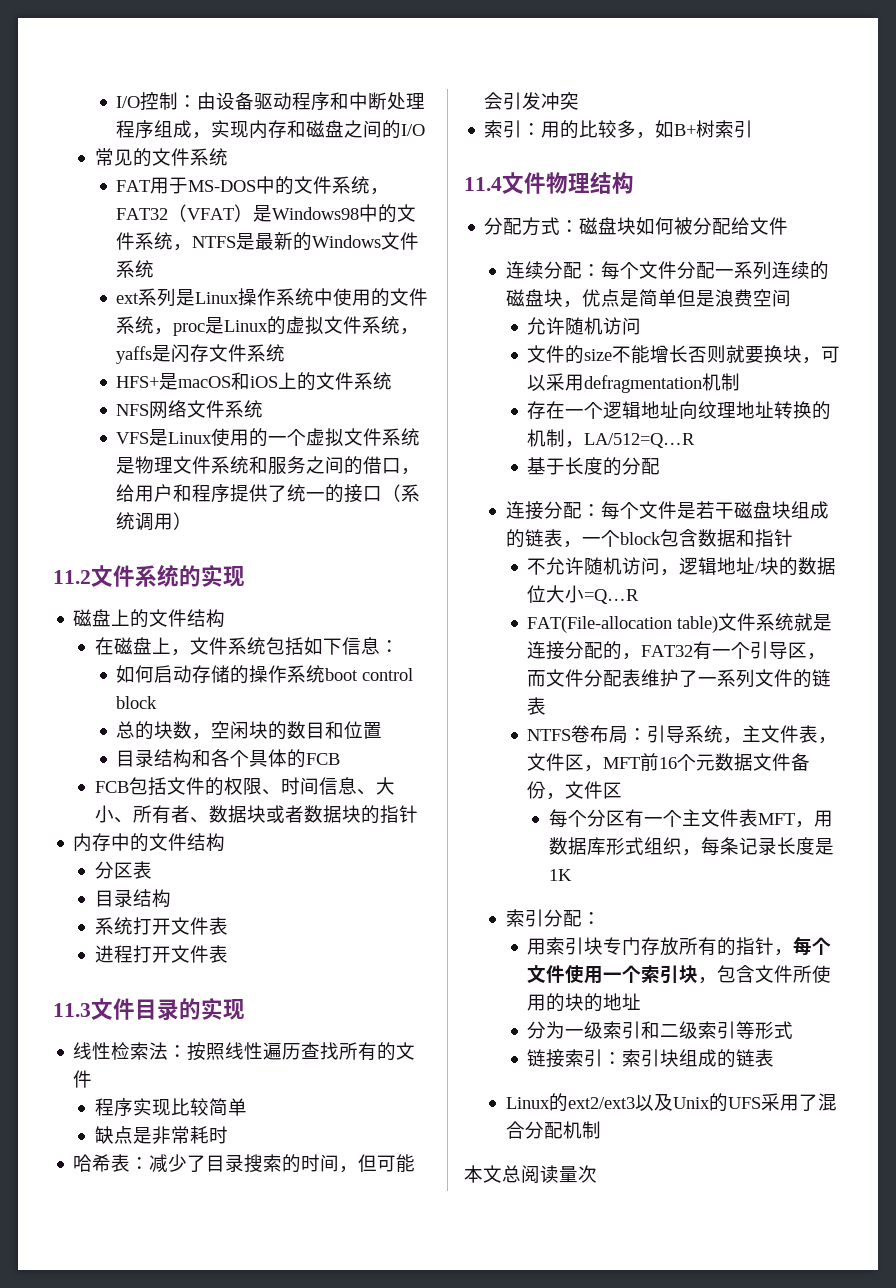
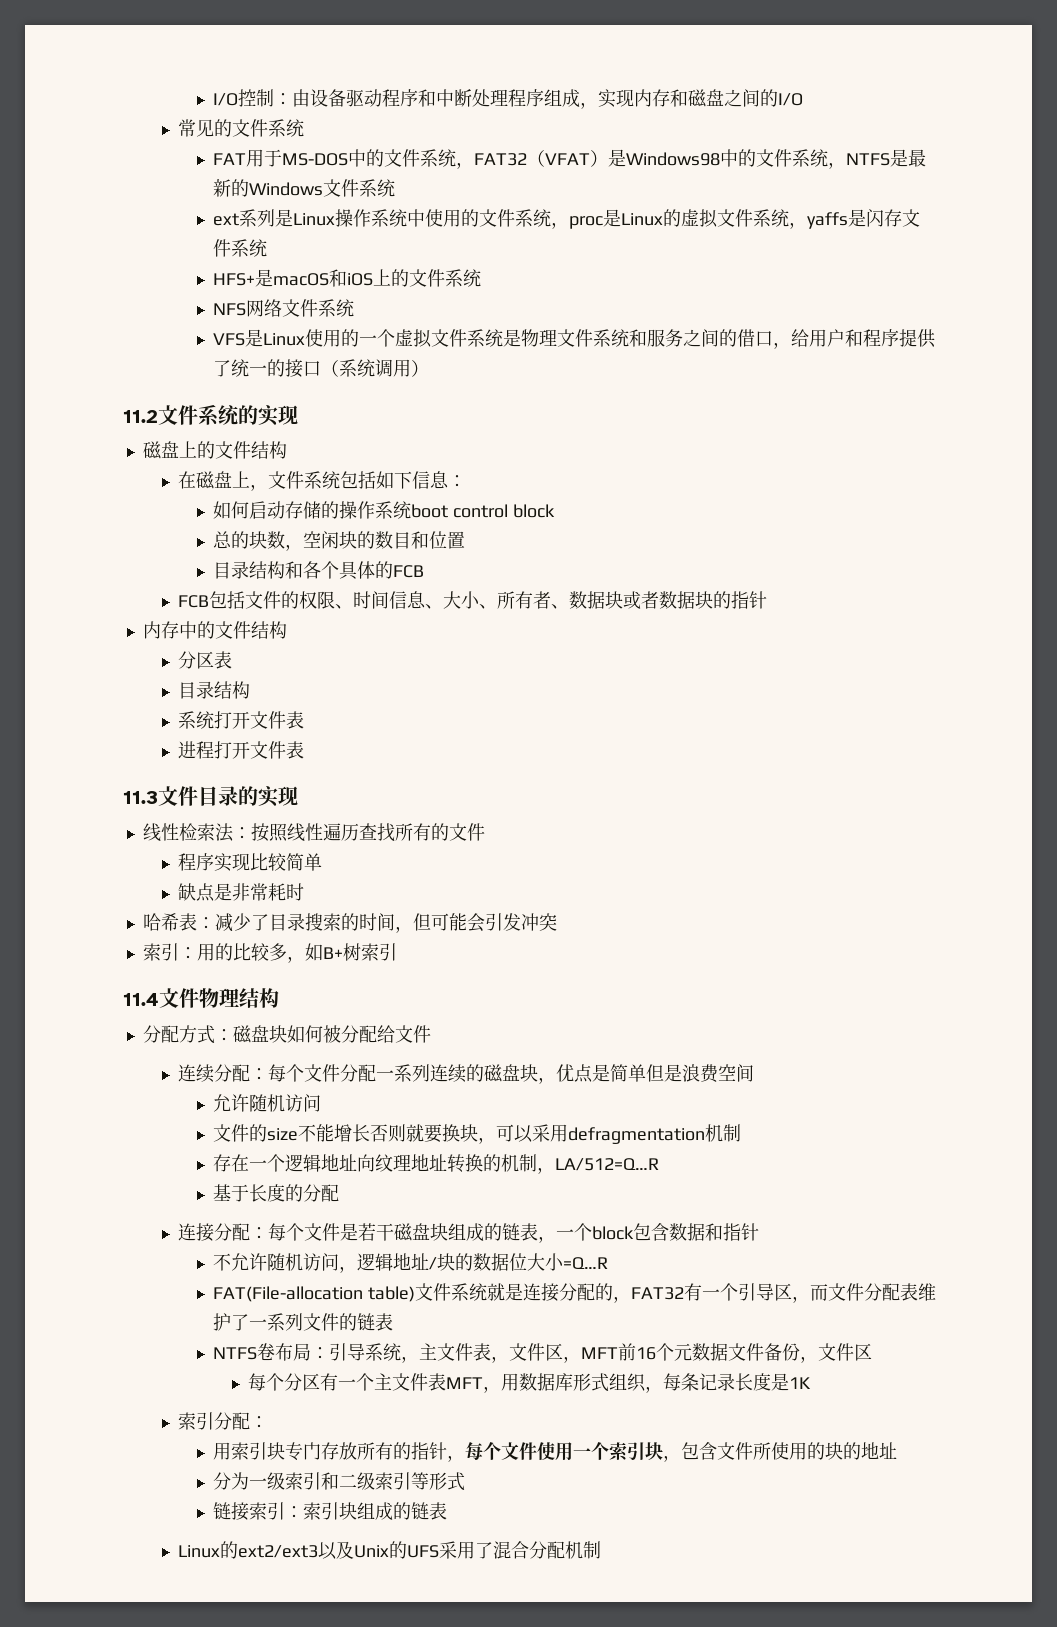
[464,1165,597,1183] // 本文总阅读量次 -> (601, 1550) none

